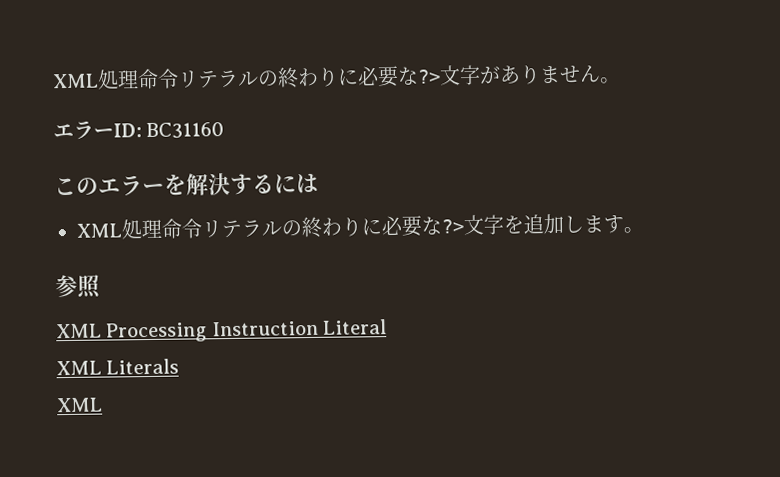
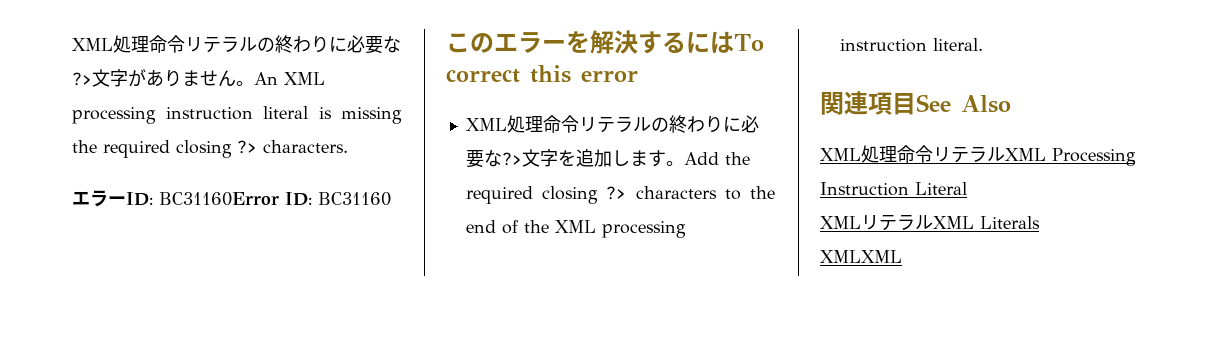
(621, 80) none -> [254,72,325,85] [72,106,402,124] [72,140,348,158] An XML processing instruction literal is missing the required closing ?> characters.
(142, 130) none -> [159,192,312,206] BC31160Error ID:
(319, 183) none -> [734,34,764,51] [446,65,638,83] To correct this error
[55,274,101,299] // 参照 // -> [683,152,750,165] [465,186,775,204] [465,220,686,238] [839,38,983,52] [820,91,1011,115] [820,145,1005,163] Add the required closing ?> characters to the end of the XML processing instruction literal. // 関連項目See Also // XML処理命令リテラル
(102, 368) none -> [861,214,974,231] リテラルXML
[56,397,103,413] XML -> [820,250,902,263] XMLXML

